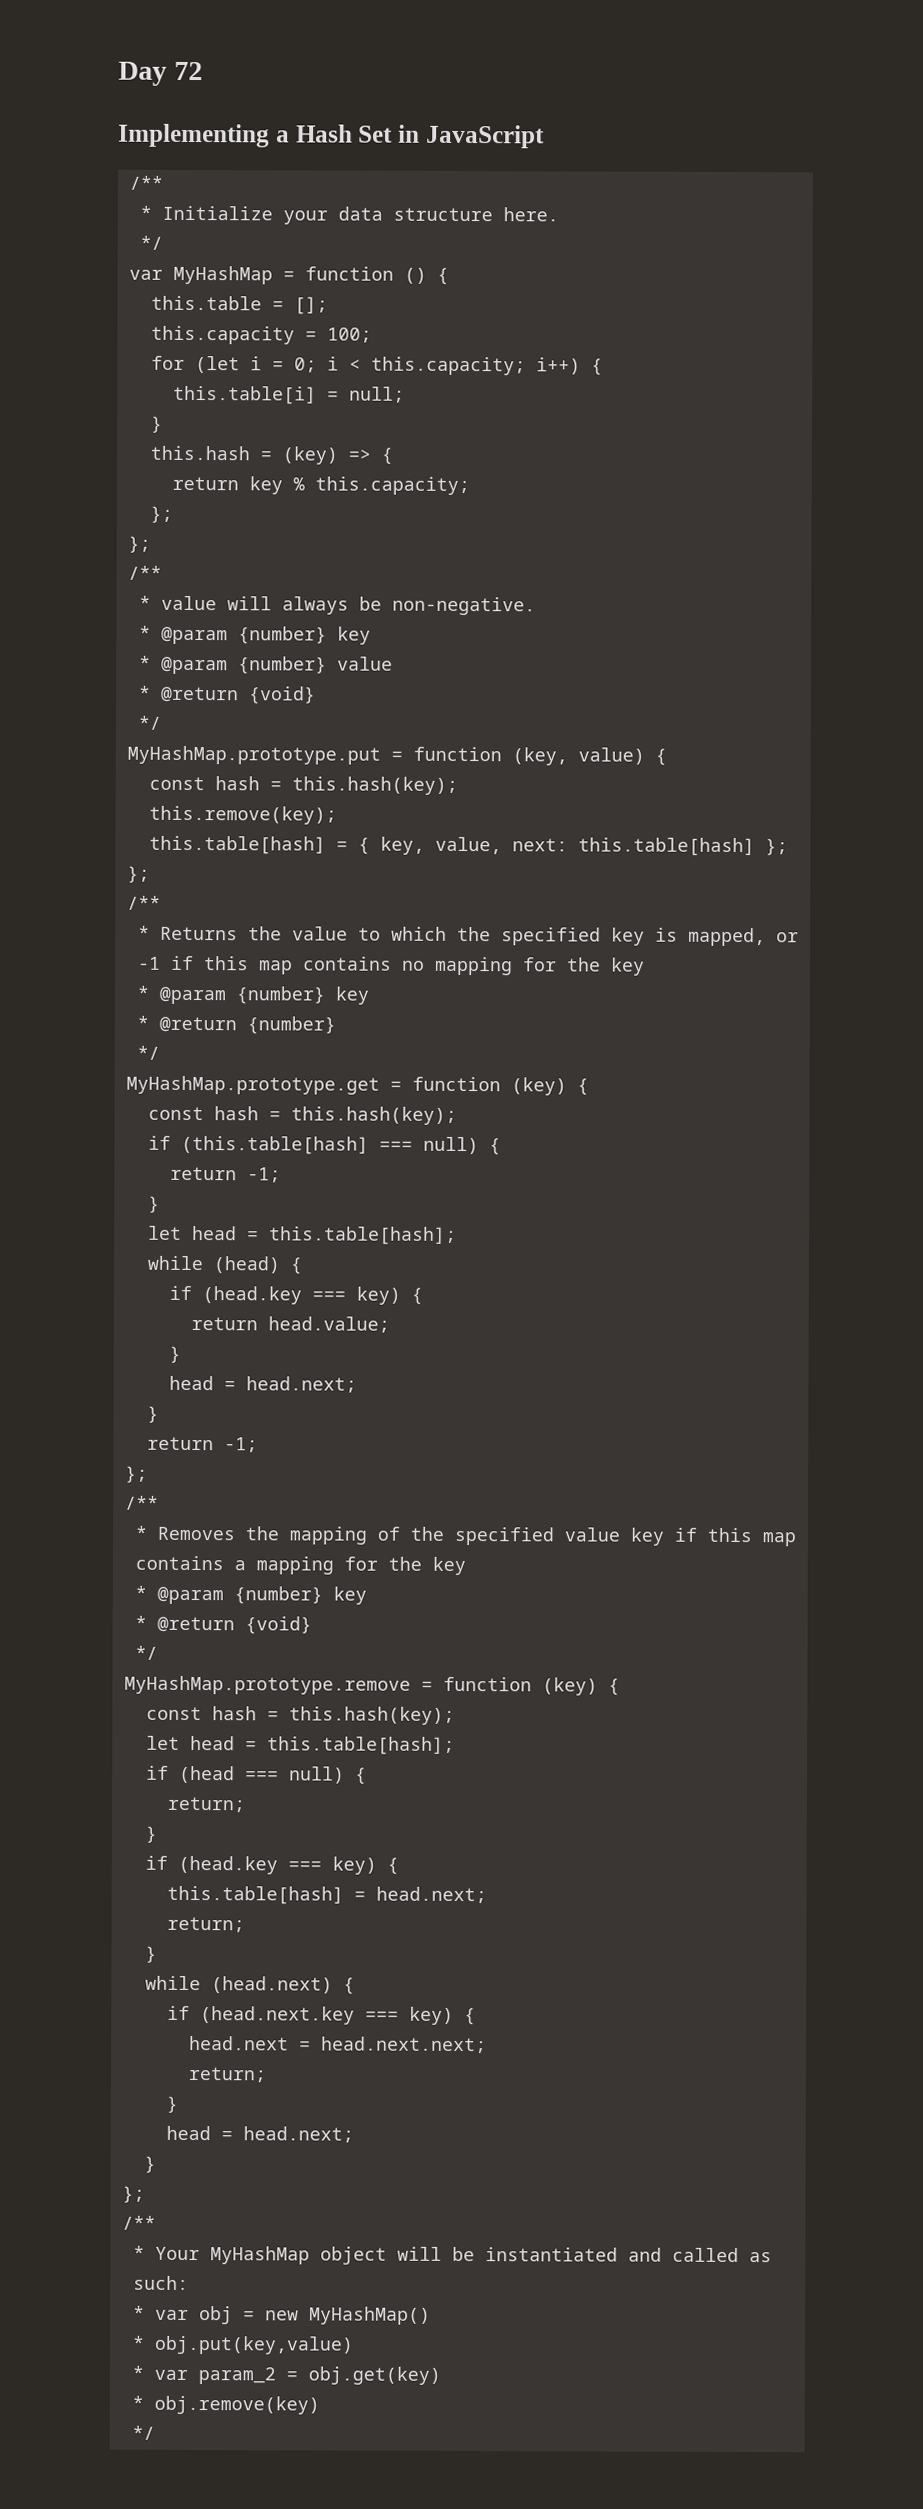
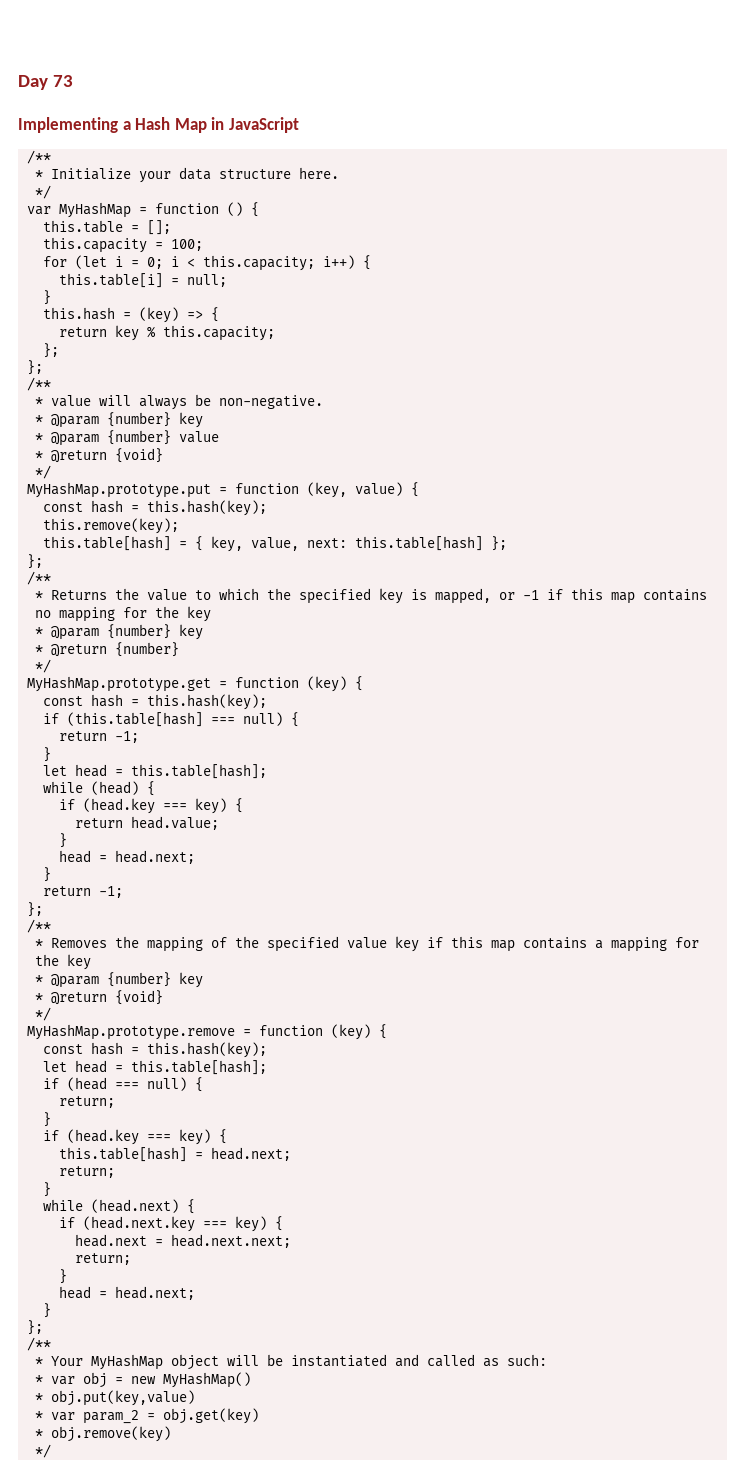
[173,61,203,81] 72 -> [52,75,73,87] 73
[358,125,394,143] Set -> [174,118,207,133] Map

